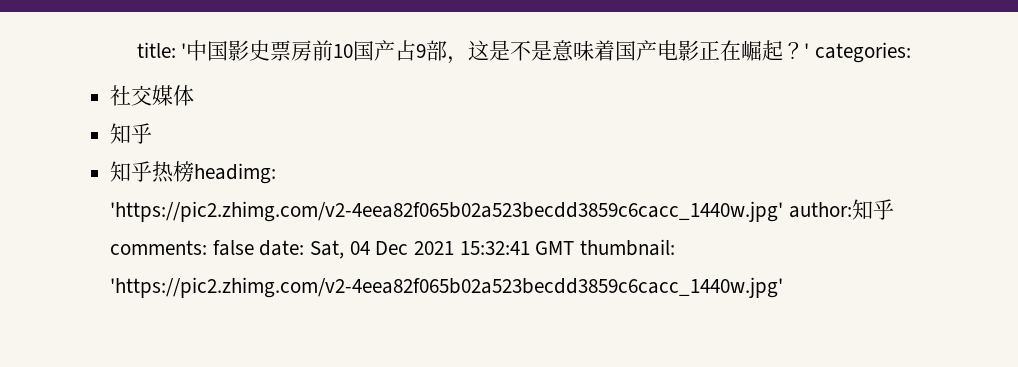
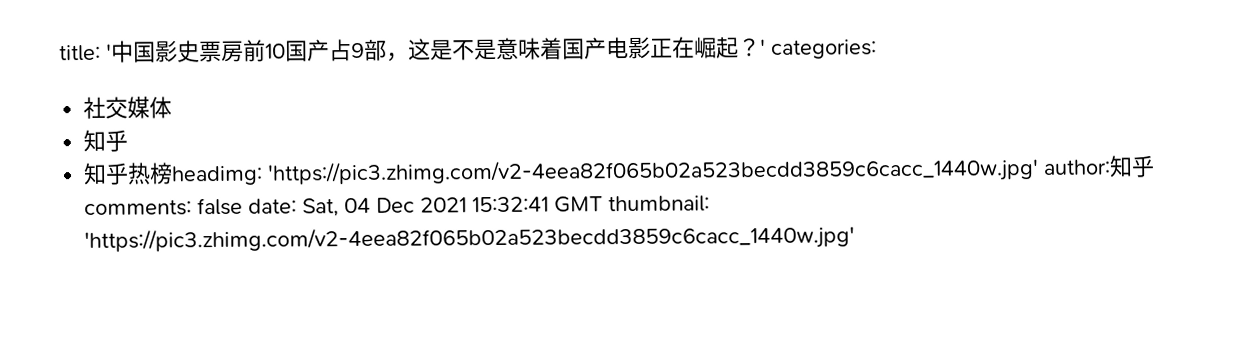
[110,201,784,222] 'https://pic2.zhimg.com/v2-4eea82f065b02a523becdd3859c6cacc_1440w.jpg' -> [267,156,1040,186] 'https://pic3.zhimg.com/v2-4eea82f065b02a523becdd3859c6cacc_1440w.jpg'
[110,277,784,298] 'https://pic2.zhimg.com/v2-4eea82f065b02a523becdd3859c6cacc_1440w.jpg' -> [84,224,856,253] 'https://pic3.zhimg.com/v2-4eea82f065b02a523becdd3859c6cacc_1440w.jpg'

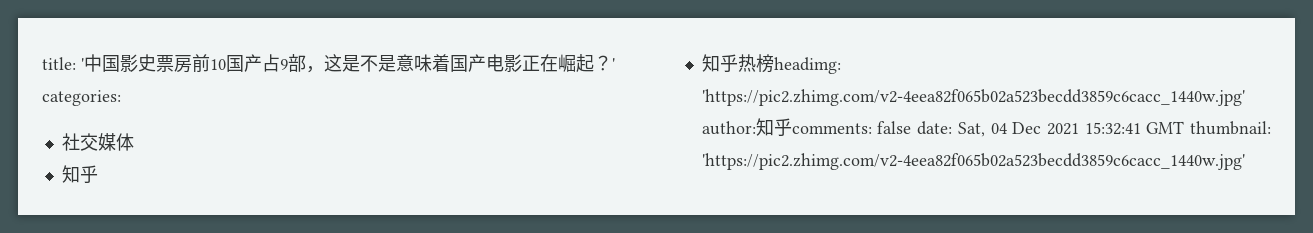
[267,156,1040,186] 'https://pic3.zhimg.com/v2-4eea82f065b02a523becdd3859c6cacc_1440w.jpg' -> [701,89,1245,106] 'https://pic2.zhimg.com/v2-4eea82f065b02a523becdd3859c6cacc_1440w.jpg'
[84,224,856,253] 'https://pic3.zhimg.com/v2-4eea82f065b02a523becdd3859c6cacc_1440w.jpg' -> [701,153,1245,170] 'https://pic2.zhimg.com/v2-4eea82f065b02a523becdd3859c6cacc_1440w.jpg'

